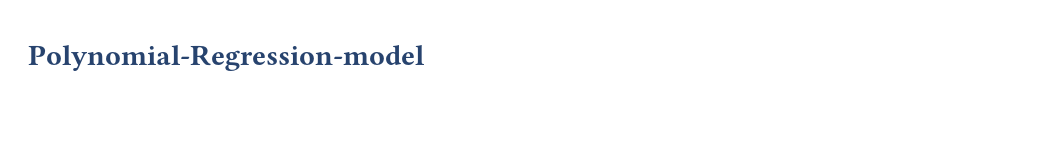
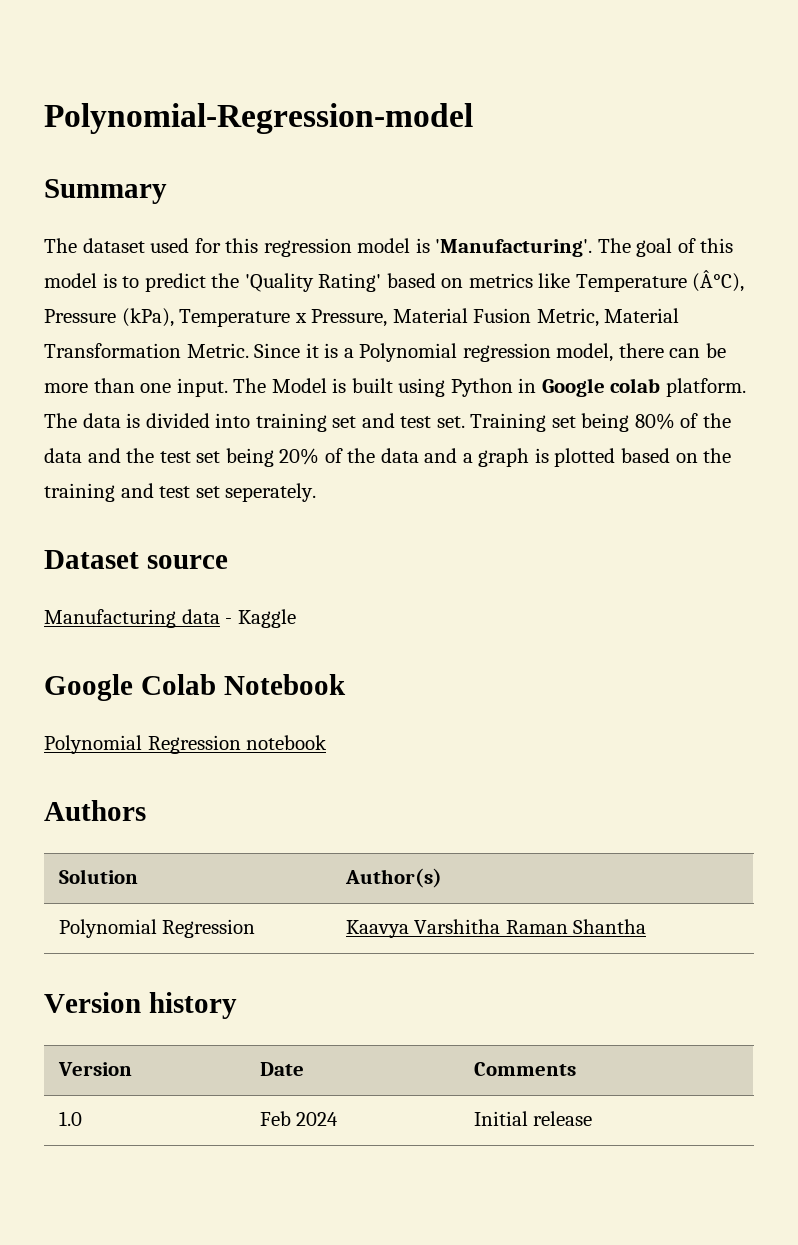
(425, 58) none -> [44,179,167,204] [44,238,734,257] [44,270,745,292] [44,308,680,327] [44,343,726,362] [44,378,746,397] [44,413,732,432] [44,448,732,467] [44,483,317,502] [44,550,228,569] [44,609,296,628] [44,674,346,701] [44,735,328,754] [44,800,146,821] [58,869,138,884] [344,868,442,888] [58,919,256,938] [345,919,647,938] [44,992,237,1019] [57,1062,132,1076] [259,1062,304,1076] [473,1062,576,1076] [58,1111,82,1126] [259,1111,339,1126] [473,1111,593,1126] // Summary // The dataset used for this regression model is 'Manufacturing'. The goal of this model is to predict the 'Quality Rating' based on metrics like Temperature (Â°C), Pressure (kPa), Temperature x Pressure, Material Fusion Metric, Material Transformation Metric. Since it is a Polynomial regression model, there can be more than one input. The Model is built using Python in Google colab platform. The data is divided into training set and test set. Training set being 80% of the data and the test set being 20% of the data and a graph is plotted based on the training and test set seperately. // Dataset source // Manufacturing data - Kaggle // Google Colab Notebook // Polynomial Regression notebook // Authors // Solution | Author(s) // Polynomial Regression | Kaavya Varshitha Raman Shantha // Version history // Version | Date | Comments // 1.0 | Feb 2024 | Initial release

